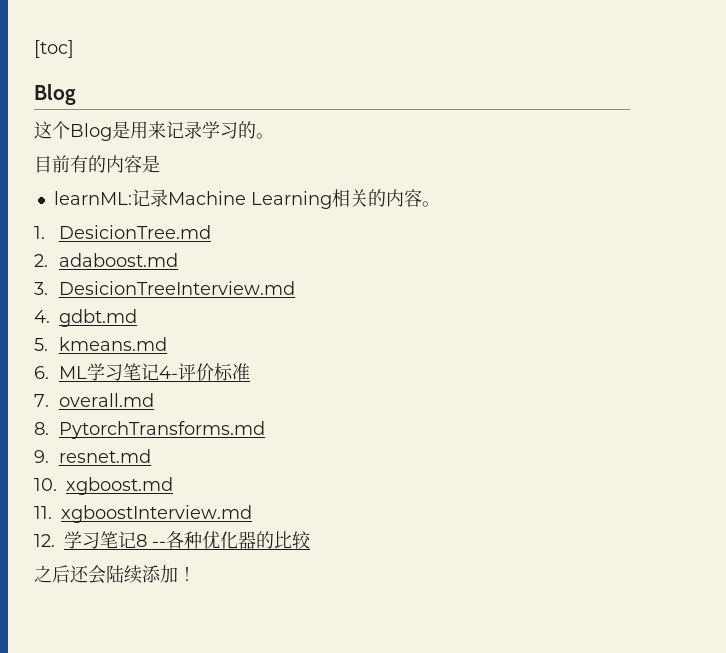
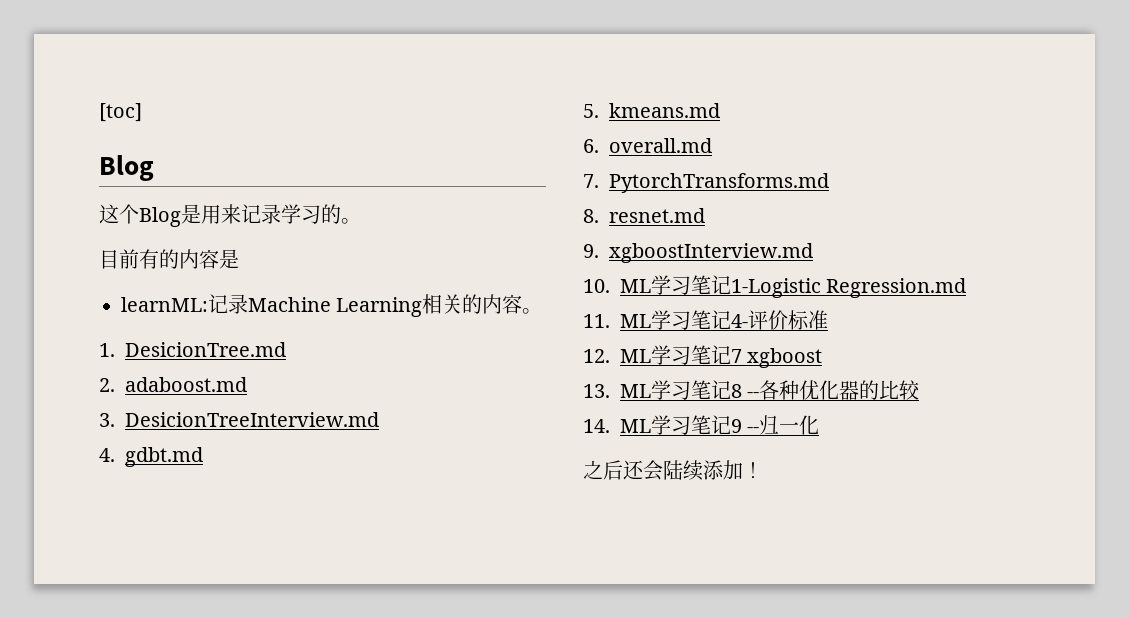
(49, 372) none -> [609,138,712,153] [583,173,829,193] [583,208,705,223] [583,243,813,263] [583,275,967,298] [583,314,610,328] overall.md // 7. PytorchTransforms.md // 8. resnet.md // 9. xgboostInterview.md // 10. ML学习笔记1-Logistic Regression.md // 11.
[34,393,154,407] [34,421,265,439] [34,449,151,463] [34,477,173,495] [34,505,252,523] [34,534,55,547] 7. overall.md // 8. PytorchTransforms.md // 9. resnet.md // 10. xgboost.md // 11. xgboostInterview.md // 12. -> [583,345,823,368] [583,384,651,398] 12. ML学习笔记7 xgboost // 13. ML
(311, 540) none -> [583,415,820,435] // 14. ML学习笔记9 --归一化

